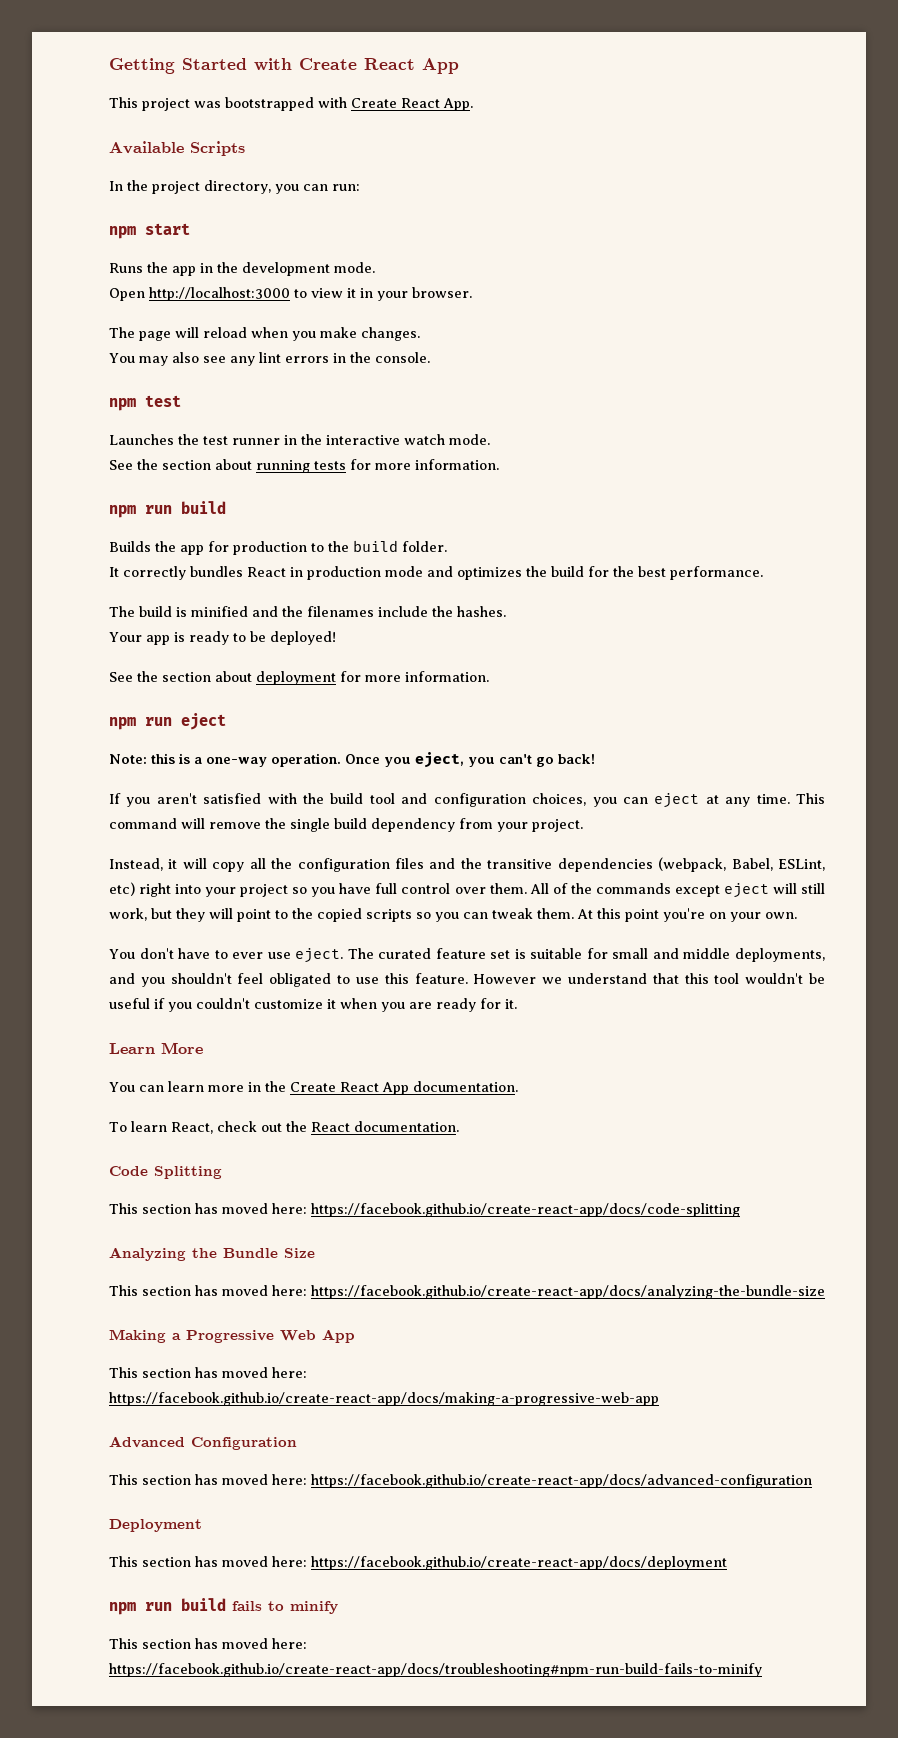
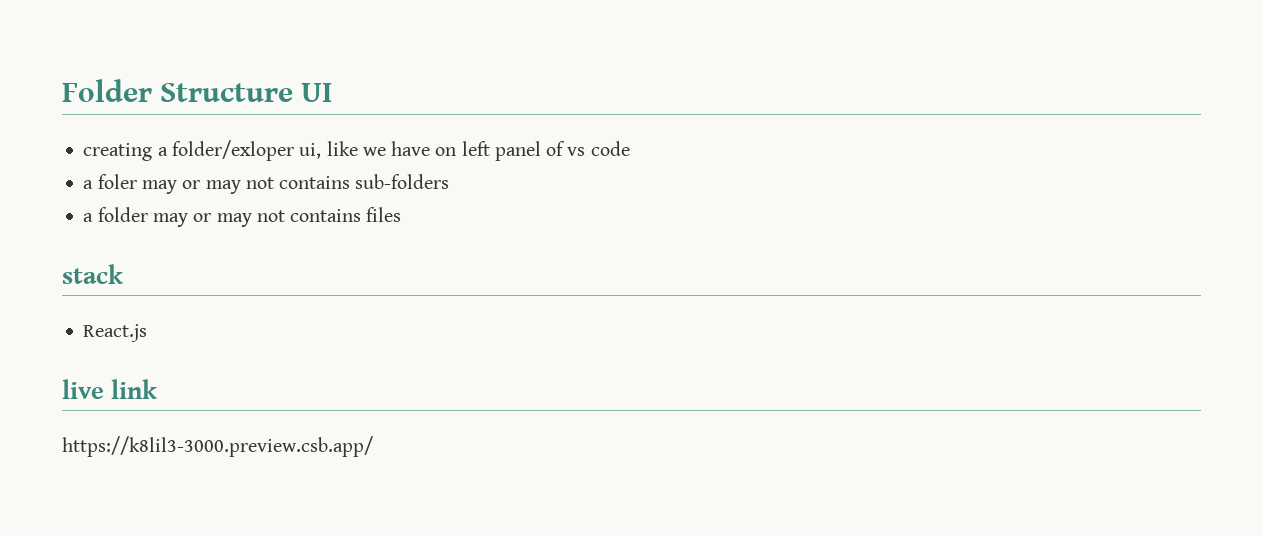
[109,58,459,74] [109,97,473,111] [109,141,245,156] [109,180,360,194] [109,223,190,239] [109,262,375,276] [109,287,472,301] [109,327,420,341] [109,352,430,366] [109,395,181,411] [109,434,490,445] [109,459,499,473] [109,501,226,518] [109,540,447,555] [109,566,763,580] [109,606,506,617] [109,631,336,645] [109,671,489,685] [109,713,226,730] [109,752,595,768] [109,793,825,808] [109,818,583,832] [109,857,826,872] [109,882,825,898] [109,908,797,922] [109,948,825,963] [109,973,825,987] [109,998,517,1012] [109,1042,203,1054] [109,1081,518,1095] [109,1121,459,1134] [109,1166,222,1179] [109,1203,740,1217] [109,1247,315,1261] [109,1285,825,1299] [109,1329,355,1343] [109,1367,307,1378] [109,1392,659,1406] [109,1436,297,1450] [109,1474,812,1488] [109,1519,202,1532] [109,1556,727,1570] [109,1598,338,1615] [109,1638,307,1649] [109,1663,762,1677] Getting Started with Create React App // This project was bootstrapped with Create React App. // Available Scripts // In the project directory, you can run: // npm start // Runs the app in the development mode. // Open http://localhost:3000 to view it in your browser. // The page will reload when you make changes. // You may also see any lint errors in the console. // npm test // Launches the test runner in the interactive watch mode. // See the section about running tests for more information. // npm run build // Builds the app for production to the build folder. // It correctly bundles React in production mode and optimizes the build for the best performance. // The build is minified and the filenames include the hashes. // Your app is ready to be deployed! // See the section about deployment for more information. // npm run eject // Note: this is a one-way operation. Once you eject, you can't go back! // If you aren't satisfied with the build tool and configuration choices, you can eject at any time. This command will remove the single build dependency from your project. // Instead, it will copy all the configuration files and the transitive dependencies (webpack, Babel, ESLint, etc) right into your project so you have full control over them. All of the commands except eject will still work, but they will point to the copied scripts so you can tweak them. At this point you're on your own. // You don't have to ever use eject. The curated feature set is suitable for small and middle deployments, and you shouldn't feel obligated to use this feature. However we understand that this tool wouldn't be useful if you couldn't customize it when you are ready for it. // Learn More // You can learn more in the Create React App documentation. // To learn React, check out the React documentation. // Code Splitting // This section has moved here: https://facebook.github.io/create-react-app/docs/code-splitting // Analyzing the Bundle Size // This section has moved here: https://facebook.github.io/create-react-app/docs/analyzing-the-bundle-size // Making a Progressive Web App // This section has moved here: https://facebook.github.io/create-react-app/docs/making-a-progressive-web-app // Advanced Configuration // This section has moved here: https://facebook.github.io/create-react-app/docs/advanced-configuration // Deployment // This section has moved here: https://facebook.github.io/create-react-app/docs/deployment // npm run build fails to minify // This section has moved here: https://facebook.github.io/create-react-app/docs/troubleshooting#npm-run-build-fails-to-minify -> [62,79,333,102] [83,140,630,161] [83,174,450,194] [83,207,402,227] [62,264,123,284] [83,324,148,342] [62,379,158,399] [62,436,373,457] Folder Structure UI // creating a folder/exloper ui, like we have on left panel of vs code // a foler may or may not contains sub-folders // a folder may or may not contains files // stack // React.js // live link // https://k8lil3-3000.preview.csb.app/

